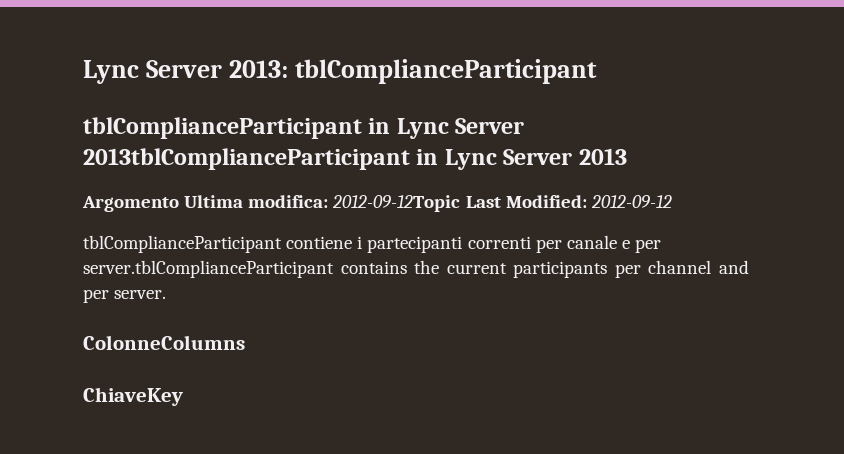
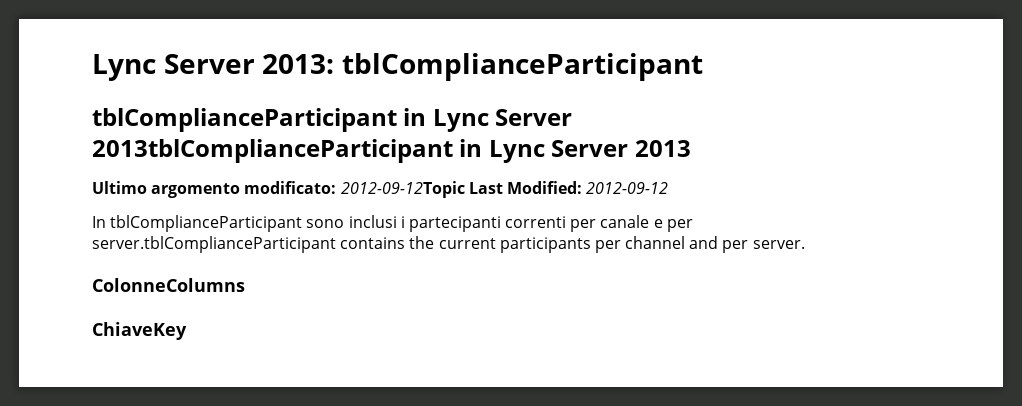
[82,195,329,212] Argomento Ultima modifica: -> [92,181,337,198] Ultimo argomento modificato:
[83,235,353,253] tblComplianceParticipant contiene -> [92,215,397,232] In tblComplianceParticipant sono inclusi

